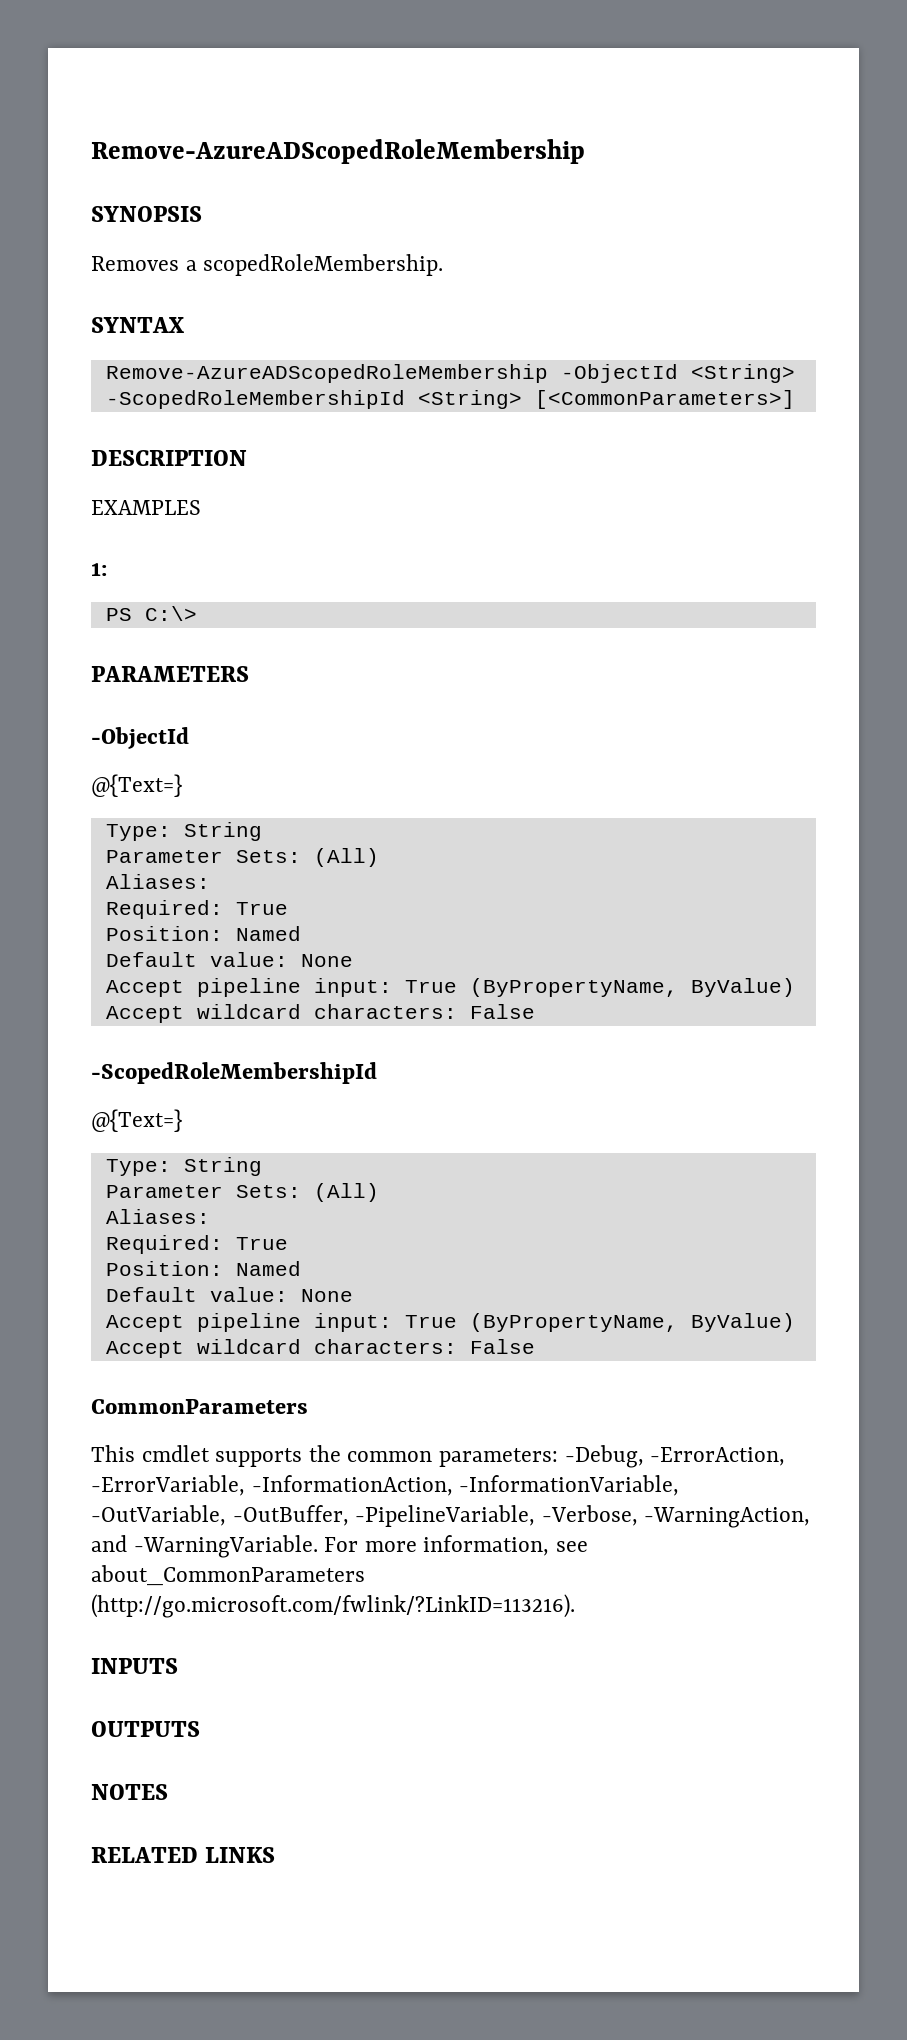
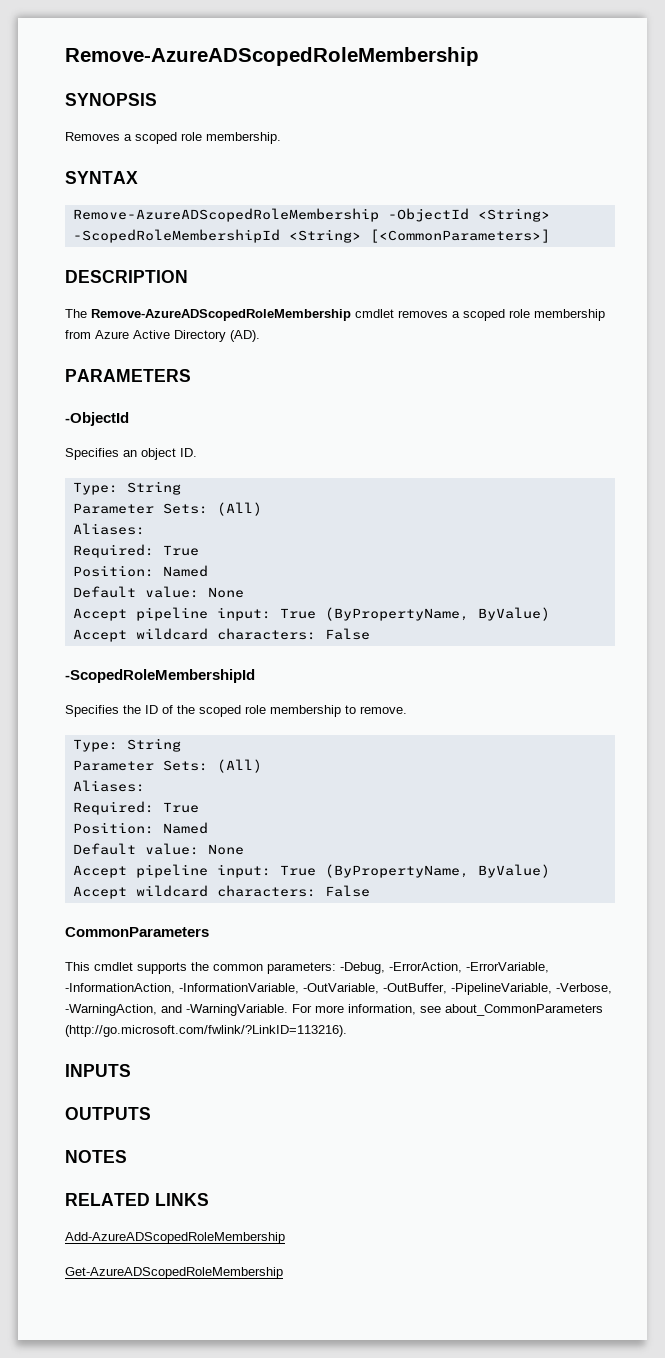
[203,254,444,276] scopedRoleMembership. -> [135,132,281,144] scoped role membership.
[91,500,201,515] [91,563,107,576] [105,606,197,621] [91,666,249,682] [91,727,189,749] [91,774,182,797] EXAMPLES // 1: // PS C:\> // PARAMETERS // -ObjectId // @{Text=} -> [65,309,605,321] [65,330,260,342] [65,369,191,382] [65,412,129,426] [65,448,197,460] The Remove-AzureADScopedRoleMembership cmdlet removes a scoped role membership from Azure Active Directory (AD). // PARAMETERS // -ObjectId // Specifies an object ID.
[91,1109,182,1132] @{Text=} -> [65,705,407,717] Specifies the ID of the scoped role membership to remove.
(276, 1855) none -> [65,1232,285,1244] [65,1267,283,1279] // Add-AzureADScopedRoleMembership // Get-AzureADScopedRoleMembership

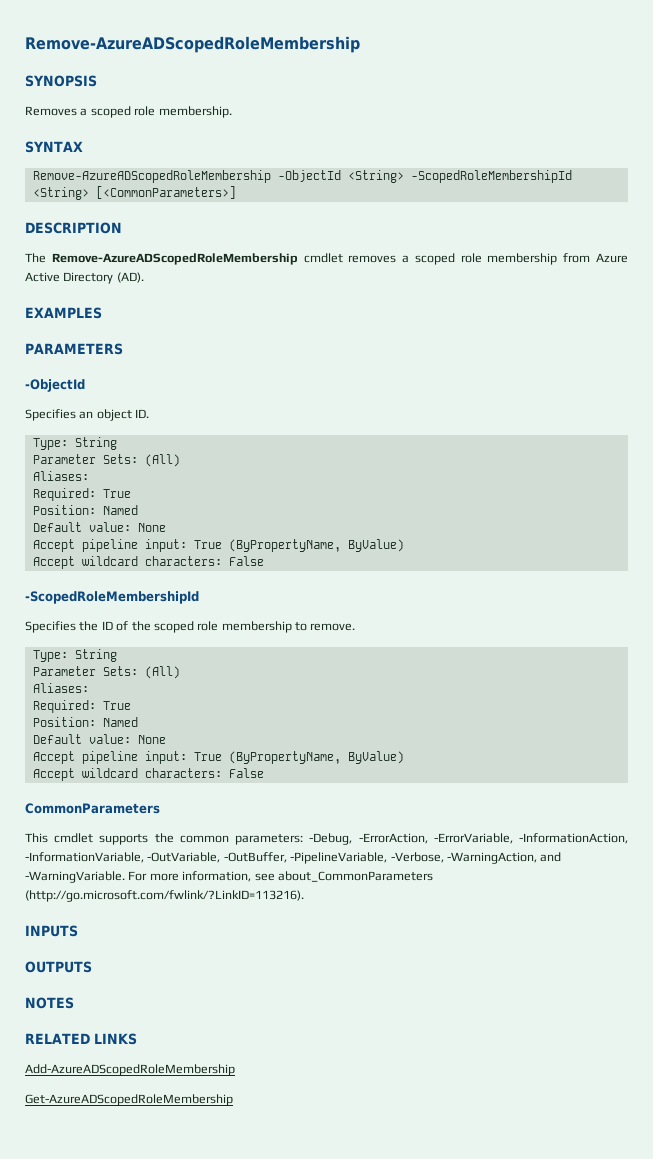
(260, 336) none -> [25,307,102,319] // EXAMPLES

